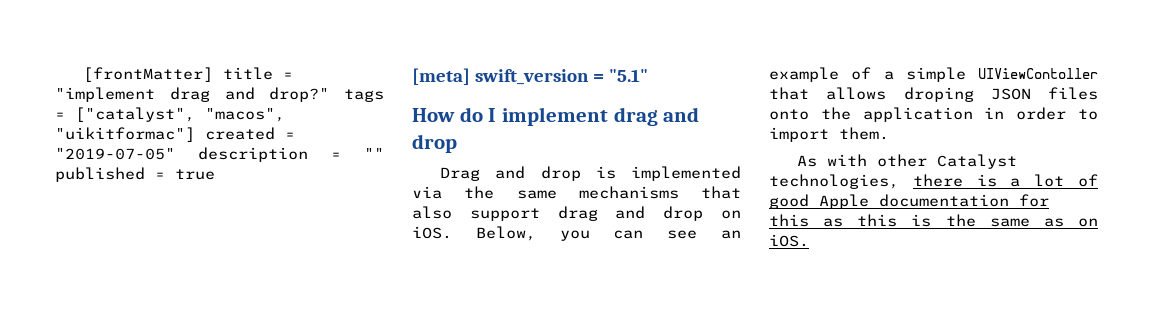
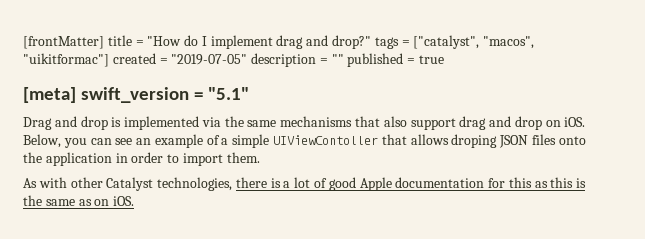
[55,87,155,102] "implement -> [147,35,273,49] "How do I implement
[412,107,700,126] [412,134,457,153] // How do I implement drag and drop -> (249, 93) none

